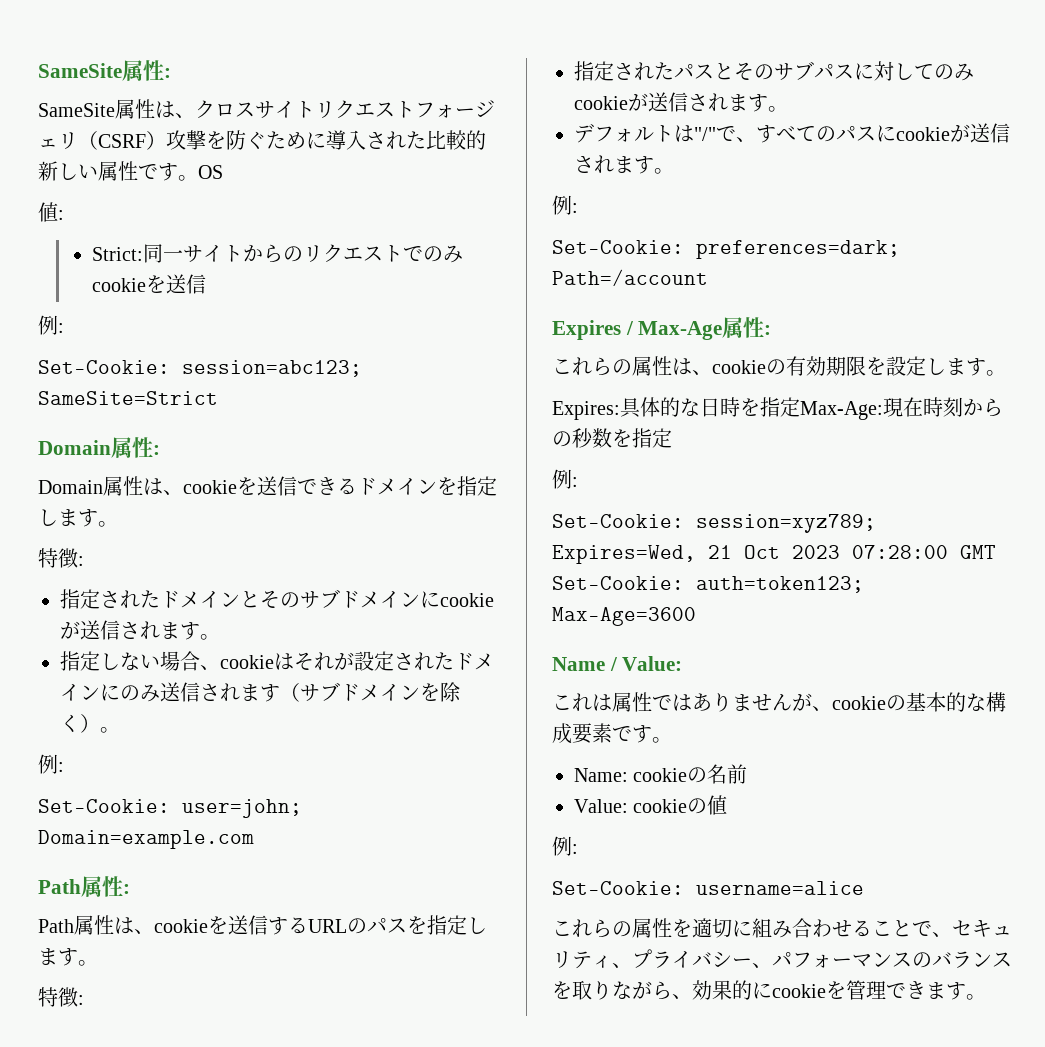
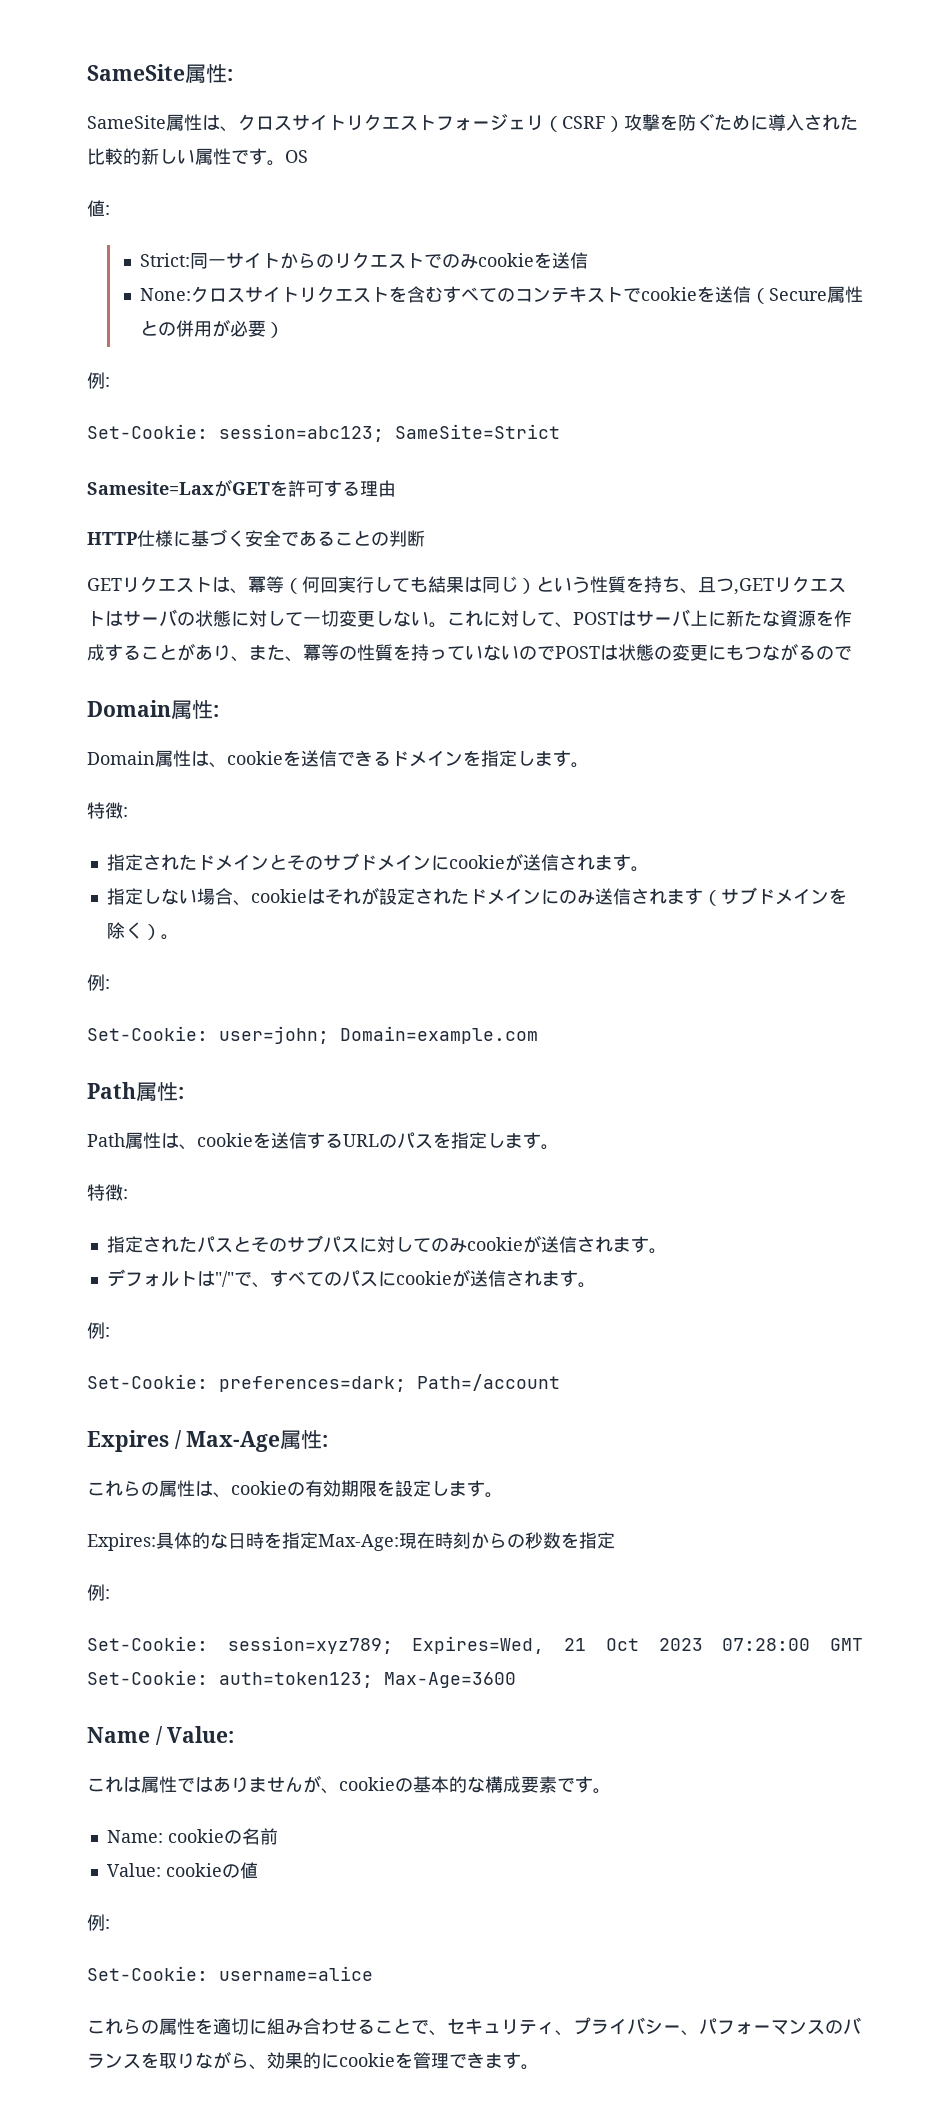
(207, 284) none -> [139,286,863,304] [139,319,284,338] // None:クロスサイトリクエストを含むすべてのコンテキストでcookieを送信（Secure属性との併用が必要）
(218, 398) none -> [87,479,396,497] [87,529,425,547] [87,576,846,595] [87,609,852,628] [87,643,852,662] // Samesite=LaxがGETを許可する理由 // HTTP仕様に基づく安全であることの判断 // GETリクエストは、冪等（何回実行しても結果は同じ）という性質を持ち、且つ,GETリクエストはサーバの状態に対して一切変更しない。これに対して、POSTはサーバ上に新たな資源を作成することがあり、また、冪等の性質を持っていないのでPOSTは状態の変更にもつながるので

